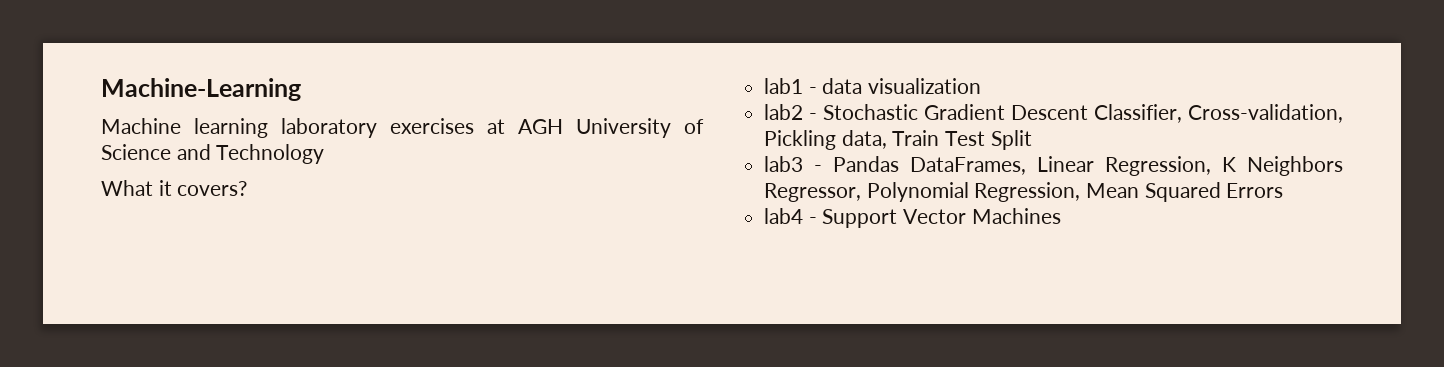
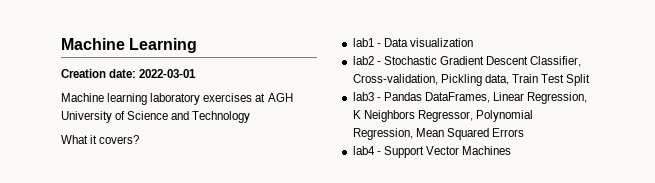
[101,78,301,101] Machine-Learning -> [61,38,198,53] [61,69,197,78] Machine Learning // Creation date: 2022-03-01
[822,78,863,94] data -> [383,38,408,47] Data

